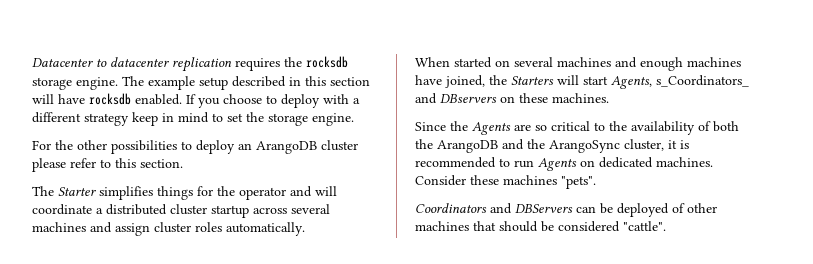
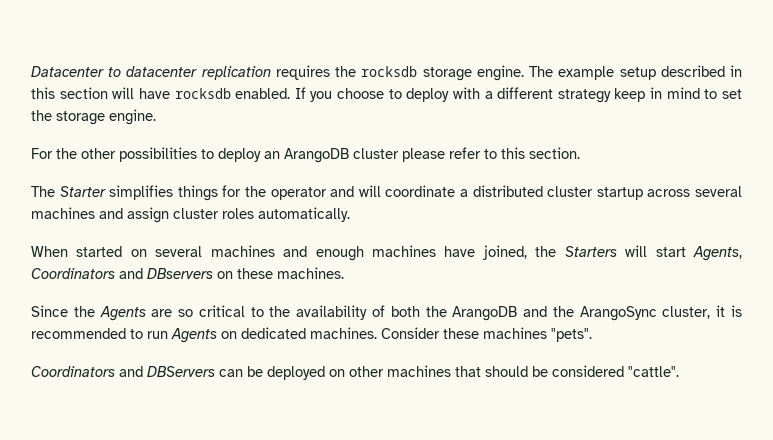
[656,75,749,87] s_Coordinators_ -> [31,268,115,279] Coordinators
[672,203,685,213] of -> [329,369,345,377] on

